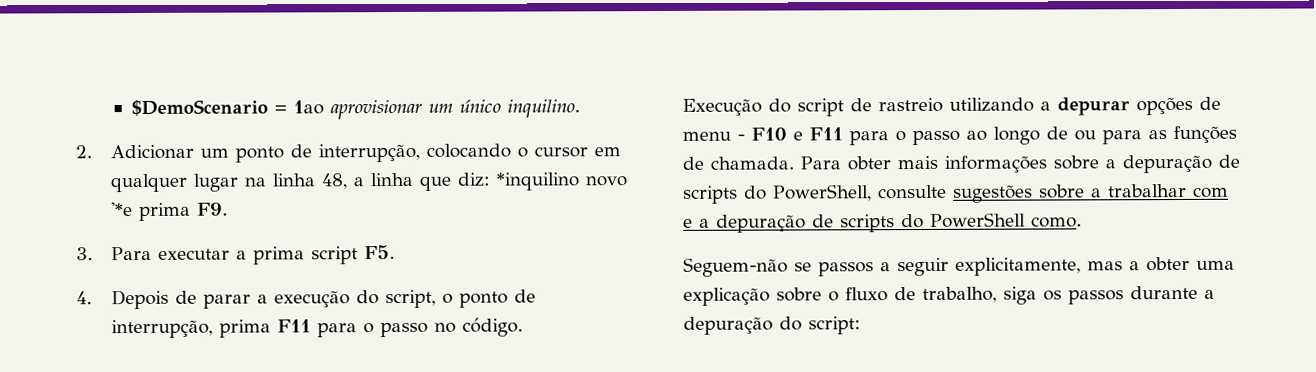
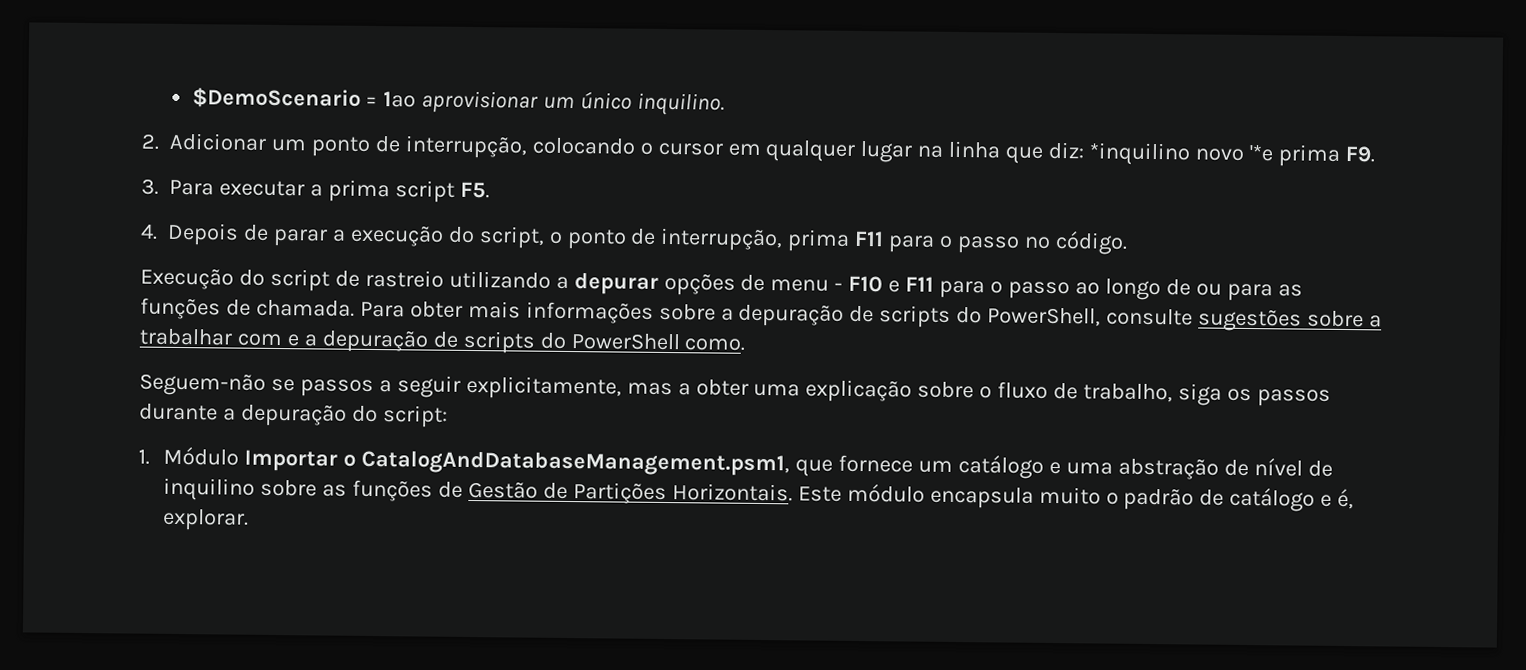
[320,172,413,190] 48, a linha -> (1002, 149) none
(861, 325) none -> [138,446,1333,480] [163,477,1355,512] [162,508,250,531] // 1. Módulo Importar o CatalogAndDatabaseManagement.psm1, que fornece um catálogo e uma abstração de nível de inquilino sobre as funções de Gestão de Partições Horizontais. Este módulo encapsula muito o padrão de catálogo e é, explorar.

